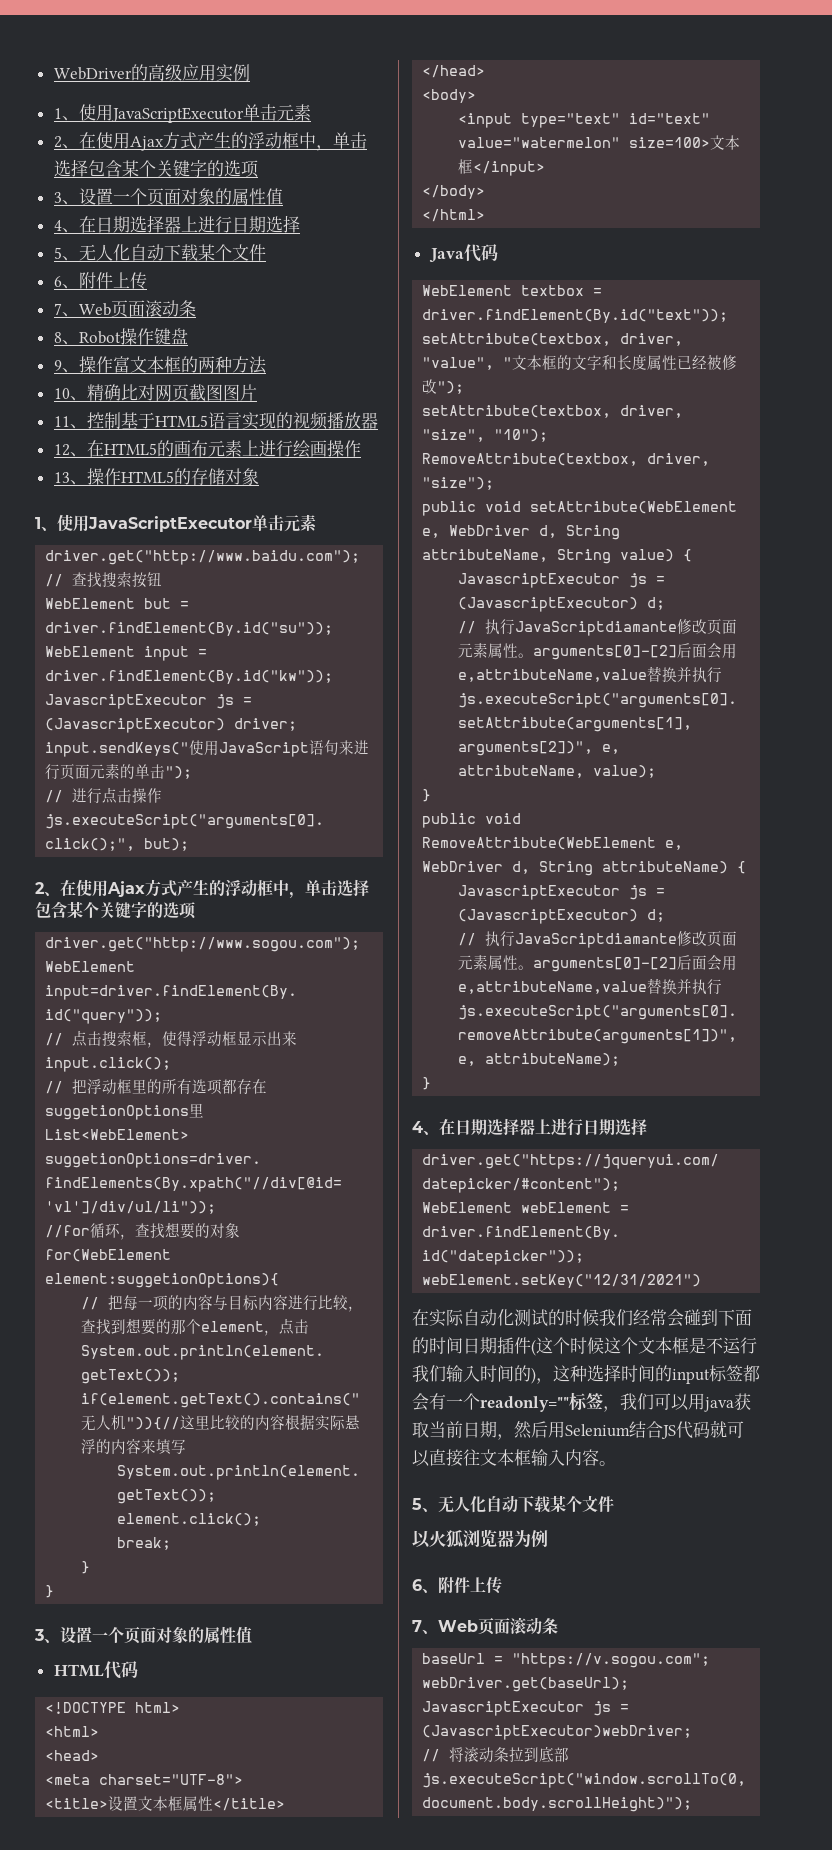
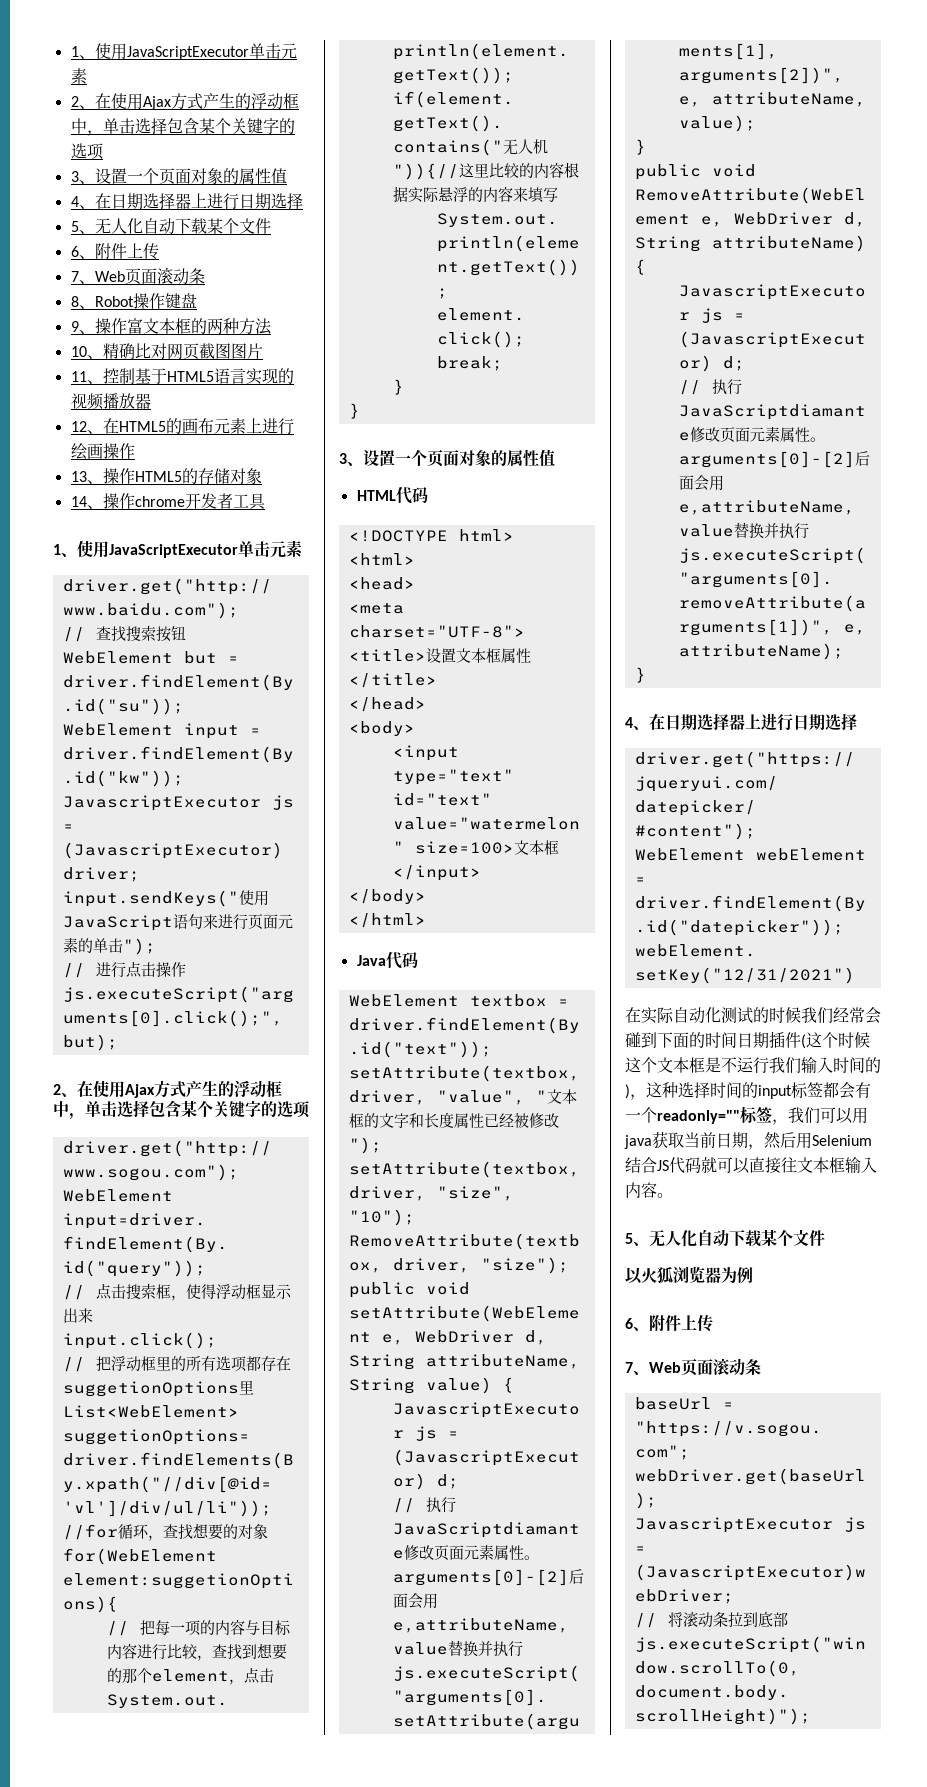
[53,64,250,82] WebDriver的高级应用实例 // -> (70, 51) none
(259, 476) none -> [70,493,266,510] // 14、操作chrome开发者工具

